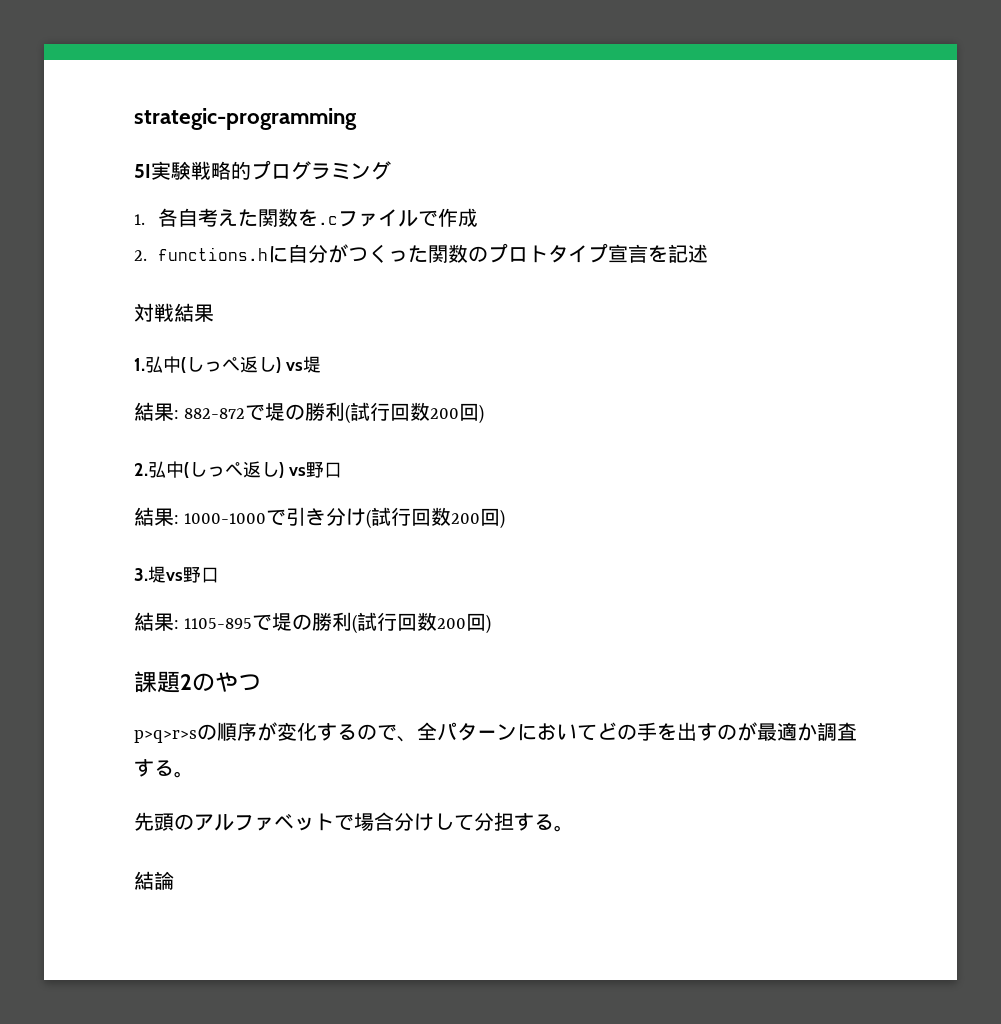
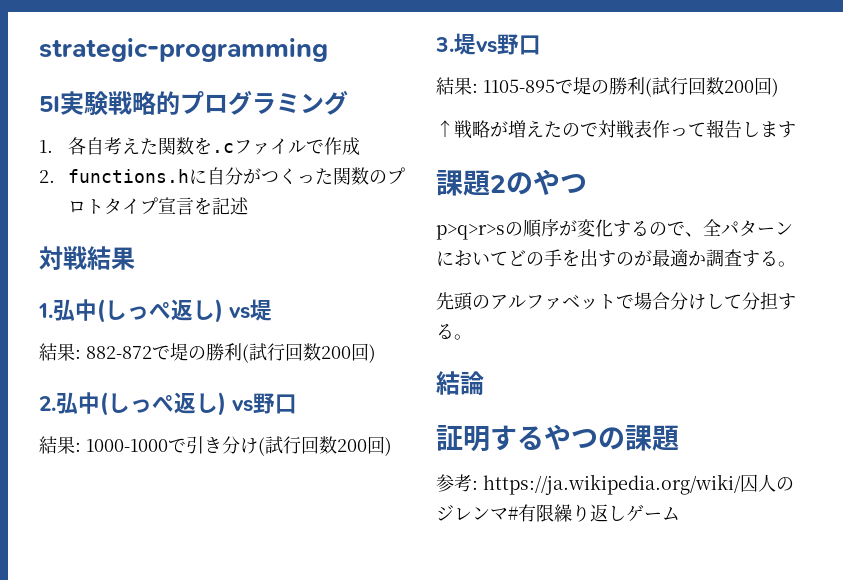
(492, 624) none -> [436,119,796,139] // ↑戦略が増えたので対戦表作って報告します
(174, 880) none -> [436,424,679,452] [436,474,794,495] [436,504,680,522] // 証明するやつの課題 // 参考: https://ja.wikipedia.org/wiki/囚人のジレンマ#有限繰り返しゲーム

